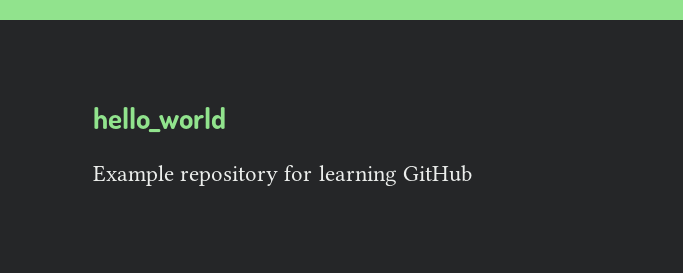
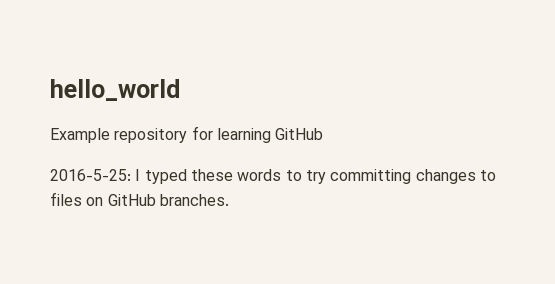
(472, 173) none -> [50,169,496,184] [50,192,229,206] // 2016-5-25: I typed these words to try committing changes to files on GitHub branches.

